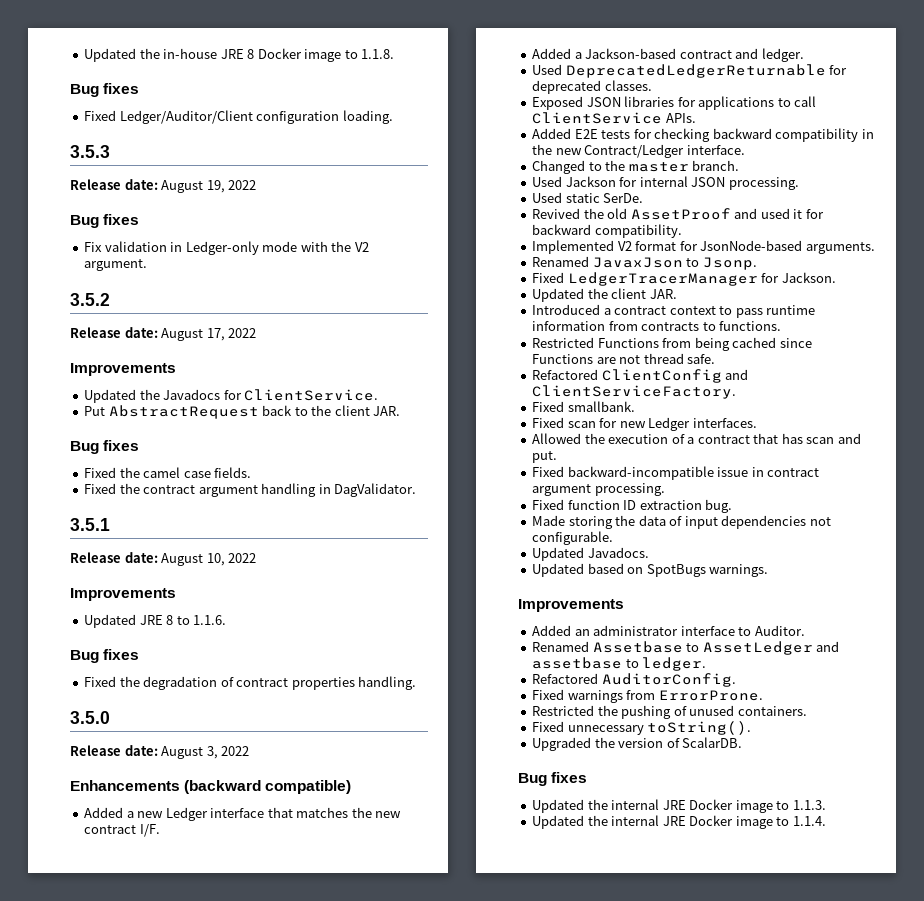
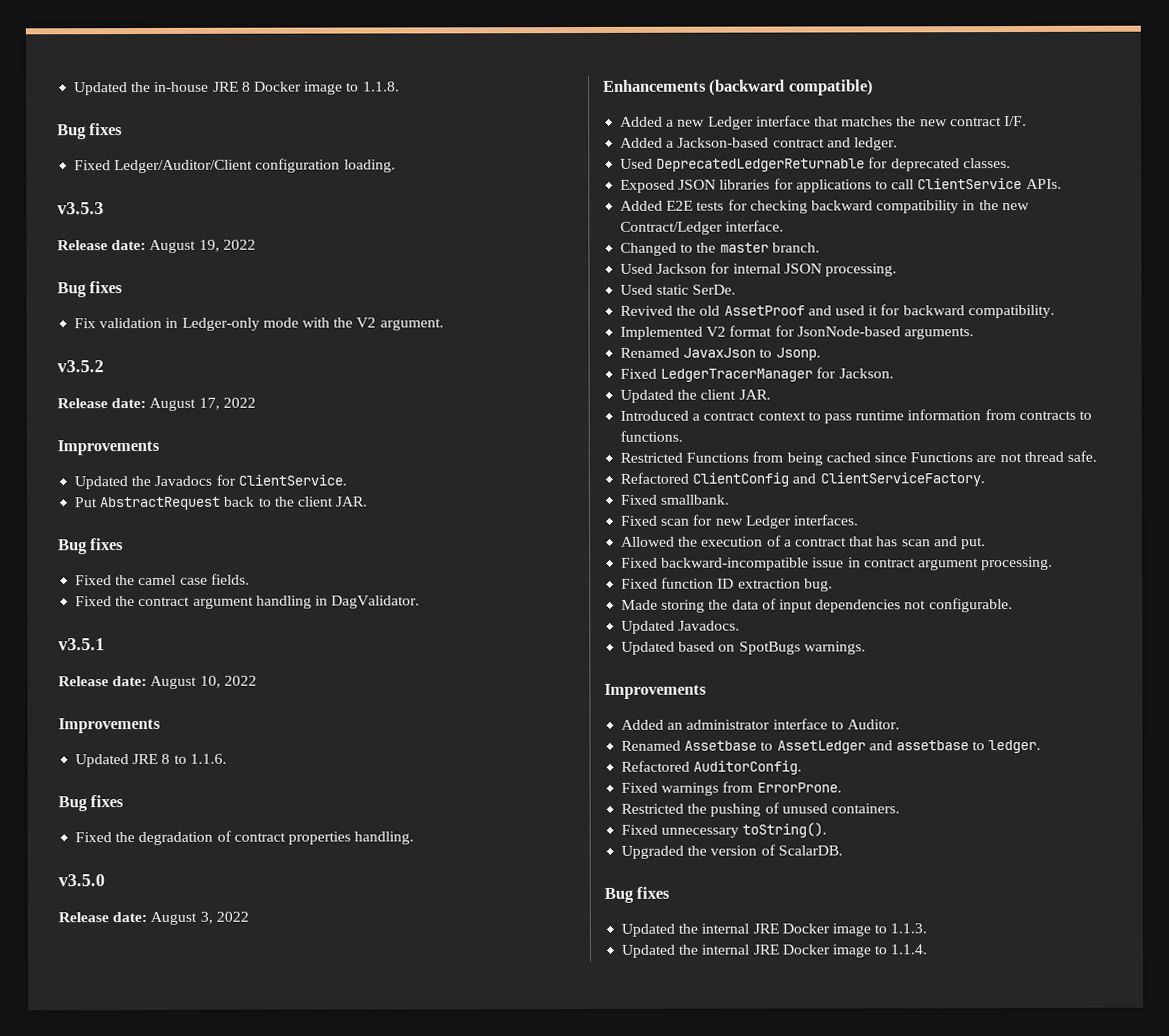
[70,145,110,158] 3.5.3 -> [57,202,104,215] v3.5.3
[70,293,110,306] 3.5.2 -> [57,360,104,373] v3.5.2
[70,518,110,531] 3.5.1 -> [58,638,105,651] v3.5.1
[70,711,110,724] 3.5.0 -> [58,874,105,887] v3.5.0

